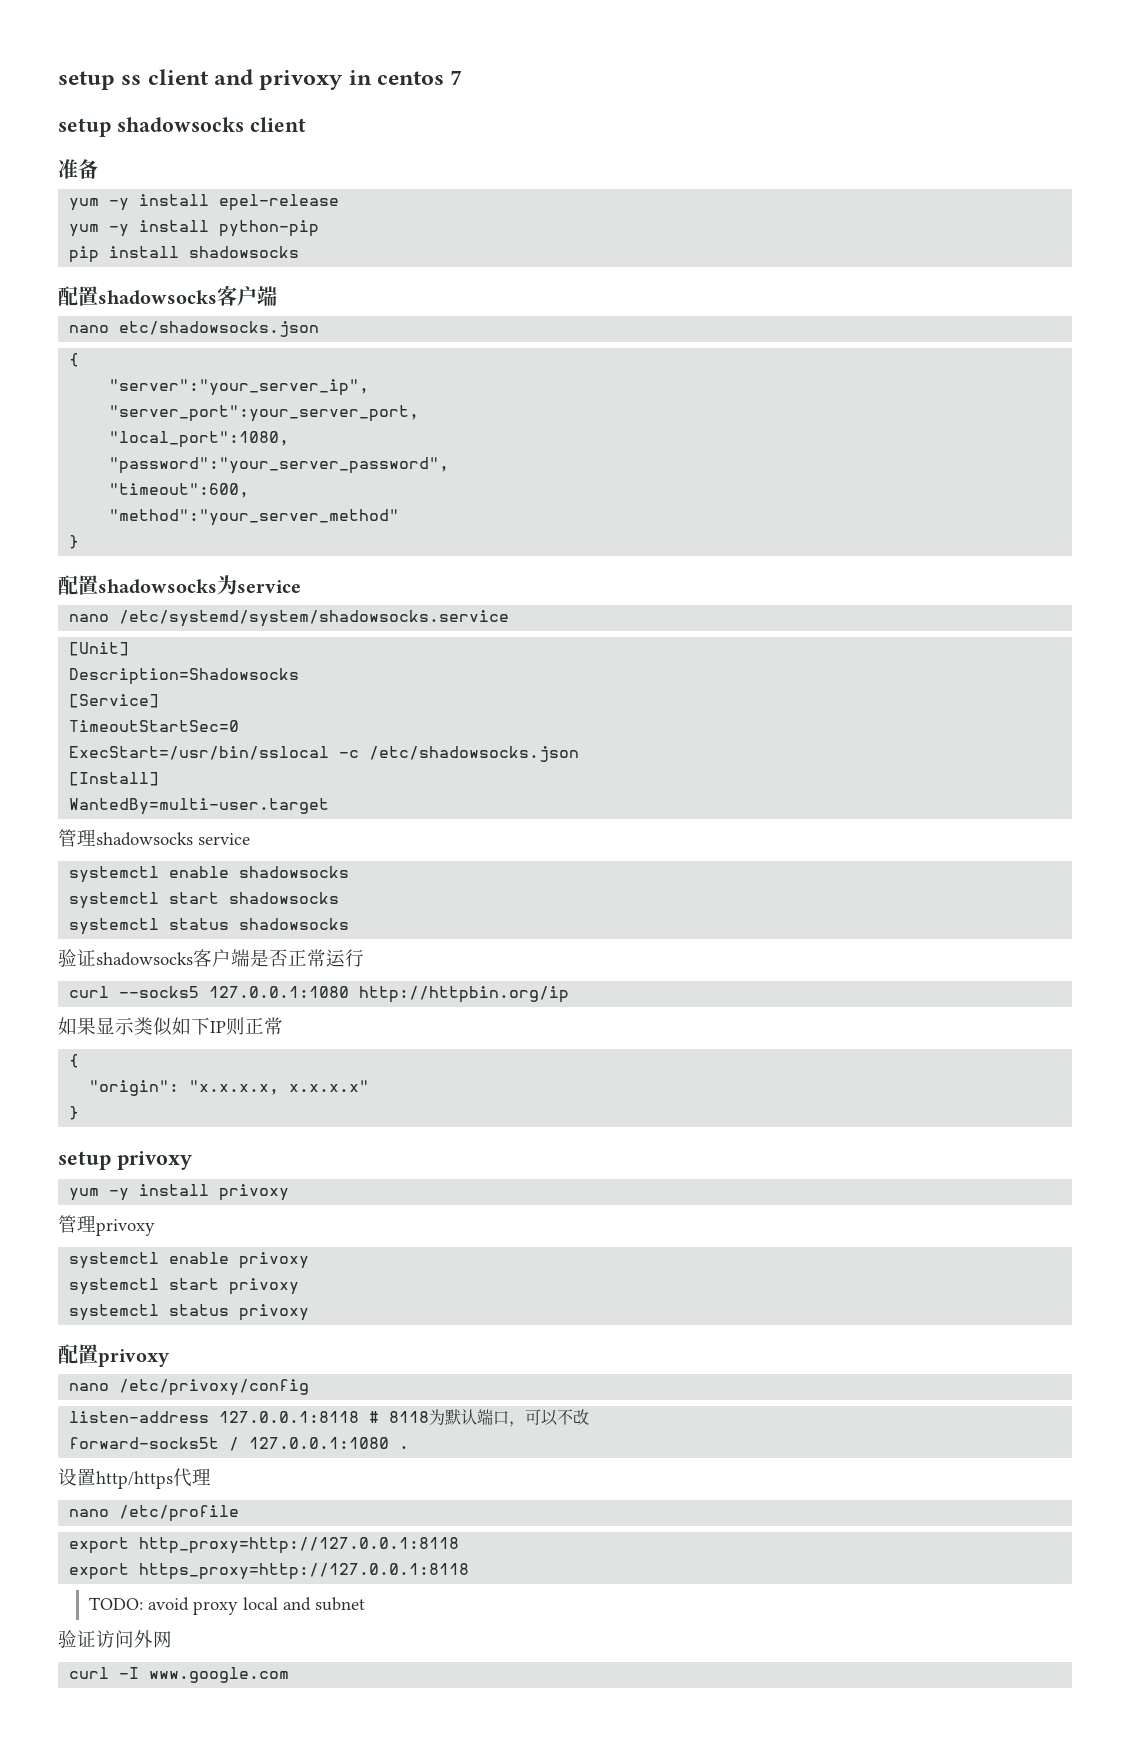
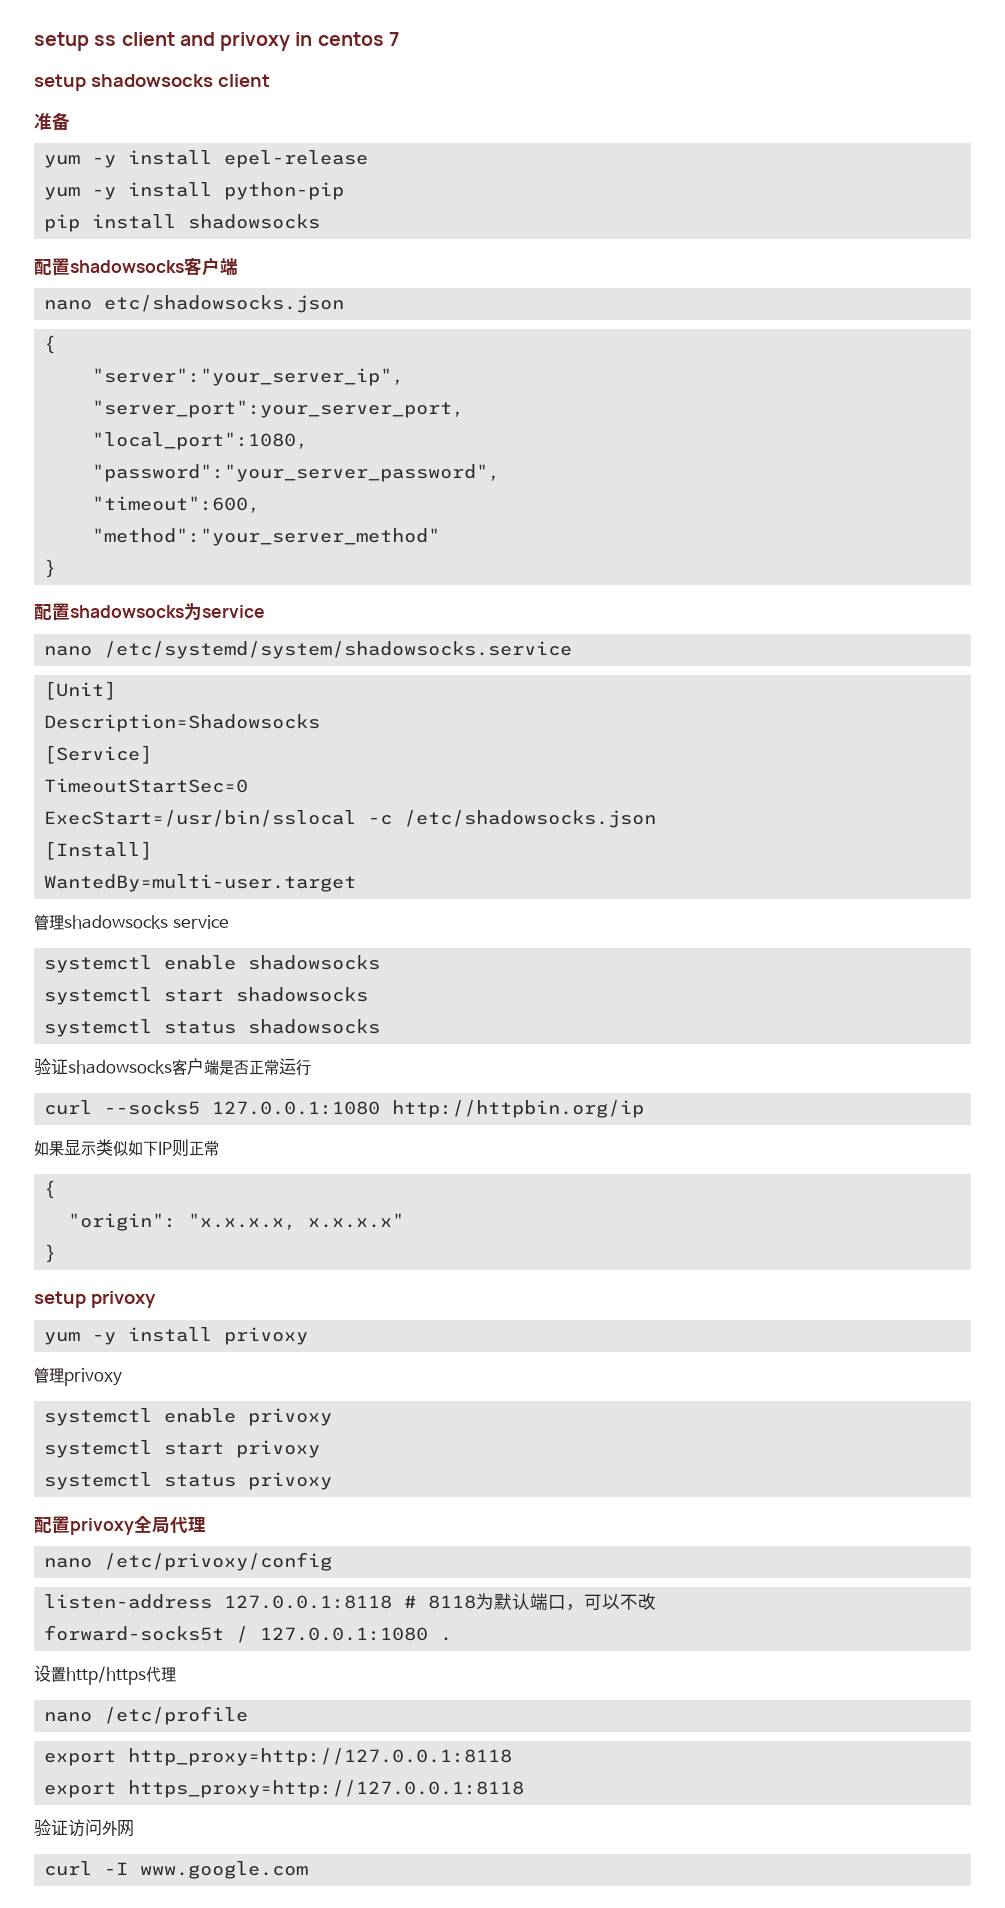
(170, 1358) none -> [134,1515,206,1534] 全局代理
[88,1597,365,1615] // TODO: avoid proxy local and subnet -> (525, 1789) none

